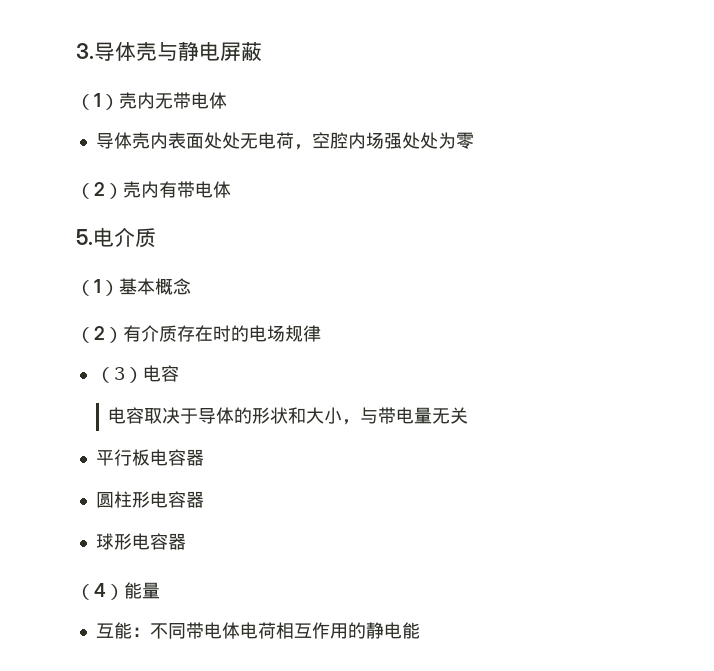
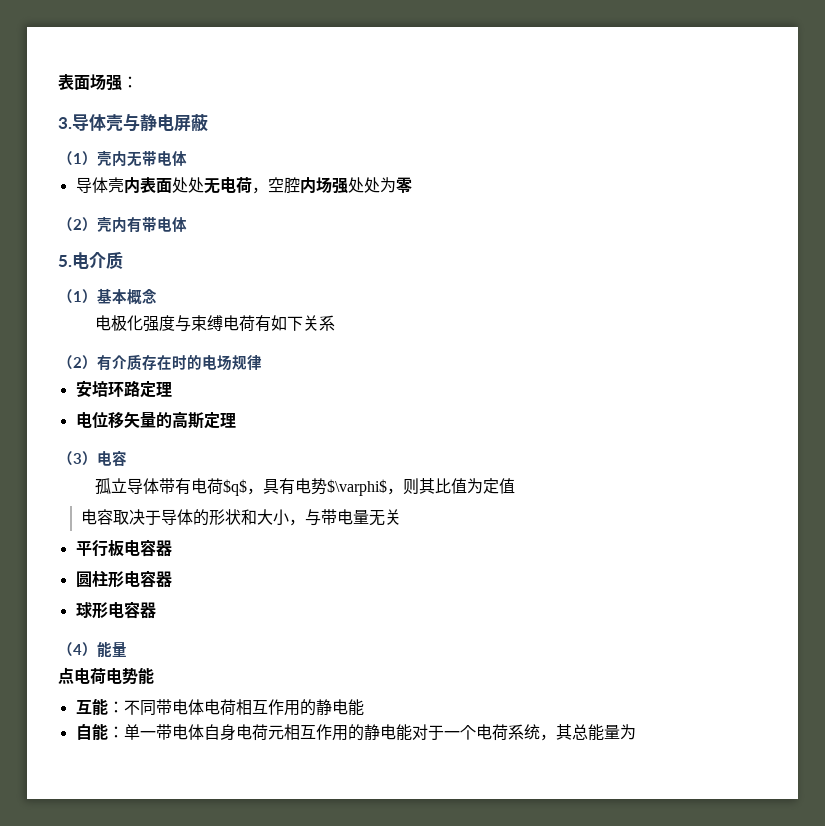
(76, 51) none -> [58,74,138,91] 表面场强： //
(191, 286) none -> [95,315,336,332] // 电极化强度与束缚电荷有如下关系
[95,365,179,383] （3）电容 -> [75,380,172,398] [75,411,236,429] [58,451,127,467] [95,478,516,496] 安培环路定理 // 电位移矢量的高斯定理 // （3）电容 // 孤立导体带有电荷$q$，具有电势$\varphi$，则其比值为定值
(160, 590) none -> [58,667,154,685] // 点电荷电势能
(420, 630) none -> [75,723,636,741] // 自能：单一带电体自身电荷元相互作用的静电能对于一个电荷系统，其总能量为

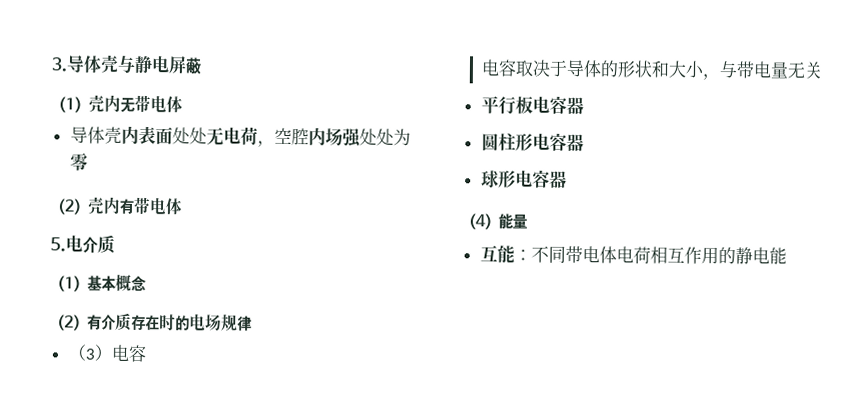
[58,74,138,91] 表面场强： // -> (51, 64) none
[95,315,336,332] // 电极化强度与束缚电荷有如下关系 -> (147, 283) none
[75,380,172,398] [75,411,236,429] [58,451,127,467] [95,478,516,496] 安培环路定理 // 电位移矢量的高斯定理 // （3）电容 // 孤立导体带有电荷$q$，具有电势$\varphi$，则其比值为定值 -> [67,344,146,363] （3）电容
[58,667,154,685] // 点电荷电势能 -> (528, 221) none
[75,723,636,741] // 自能：单一带电体自身电荷元相互作用的静电能对于一个电荷系统，其总能量为 -> (787, 256) none

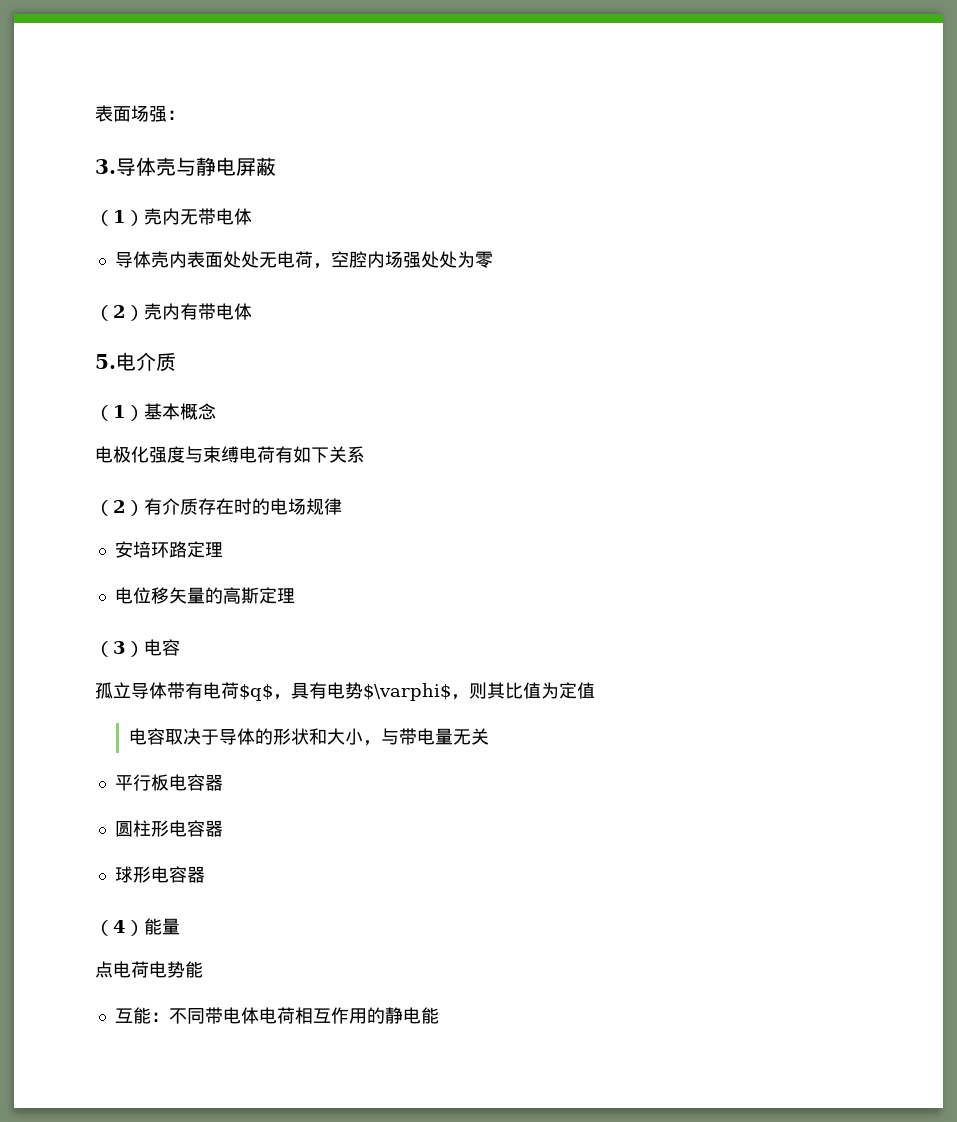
(51, 64) none -> [95,105,185,122] 表面场强： //
(147, 283) none -> [95,446,365,463] // 电极化强度与束缚电荷有如下关系
[67,344,146,363] （3）电容 -> [114,541,223,558] [114,587,295,604] [95,639,180,657] [95,682,595,701] 安培环路定理 // 电位移矢量的高斯定理 // （3）电容 // 孤立导体带有电荷$q$，具有电势$\varphi$，则其比值为定值
(528, 221) none -> [95,961,203,978] // 点电荷电势能

